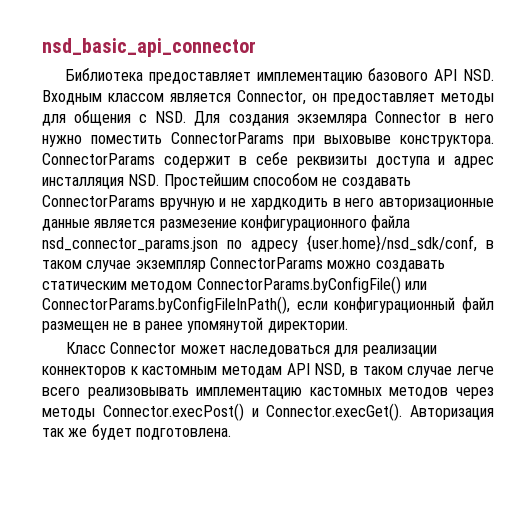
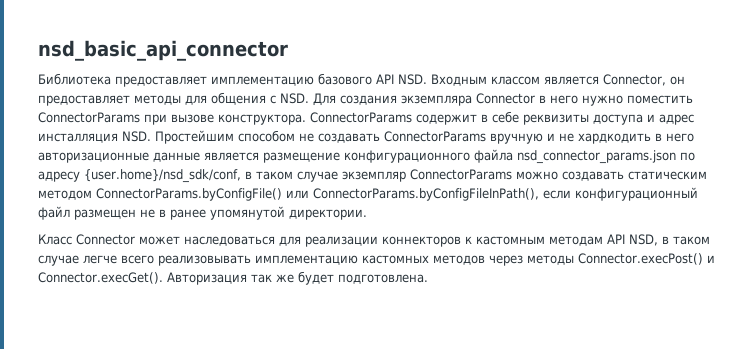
[296,114,367,126] экземляра -> [401,95,472,106] экземпляра
[324,135,391,144] выховыве -> [171,114,214,123] вызове
[159,219,237,231] размезение -> [263,152,340,163] размещение

